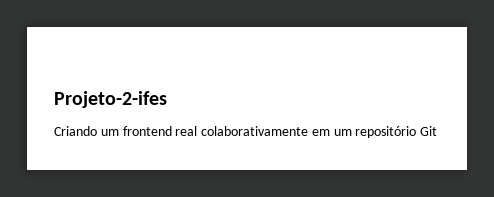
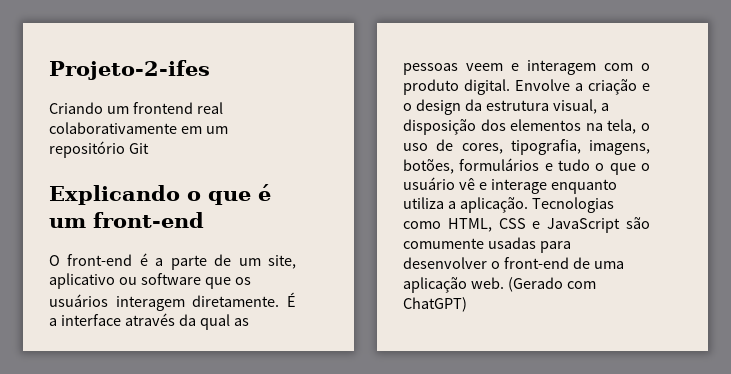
(438, 131) none -> [49,184,271,205] [49,212,204,228] [49,253,296,270] [49,273,251,289] [49,292,296,311] [49,313,249,330] [403,60,650,75] [403,79,650,95] [403,99,609,115] [403,119,650,135] [403,139,650,155] [403,158,650,175] [403,177,617,194] [403,197,614,213] [403,217,650,233] [403,237,571,253] [403,257,624,269] [403,277,596,293] [403,297,467,312] // Explicando o que é um front-end // O front-end é a parte de um site, aplicativo ou software que os usuários interagem diretamente. É a interface através da qual as pessoas veem e interagem com o produto digital. Envolve a criação e o design da estrutura visual, a disposição dos elementos na tela, o uso de cores, tipografia, imagens, botões, formulários e tudo o que o usuário vê e interage enquanto utiliza a aplicação. Tecnologias como HTML, CSS e JavaScript são comumente usadas para desenvolver o front-end de uma aplicação web. (Gerado com ChatGPT)

